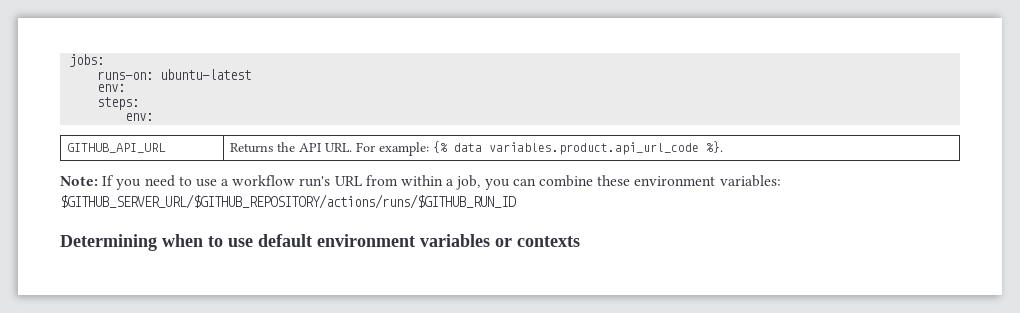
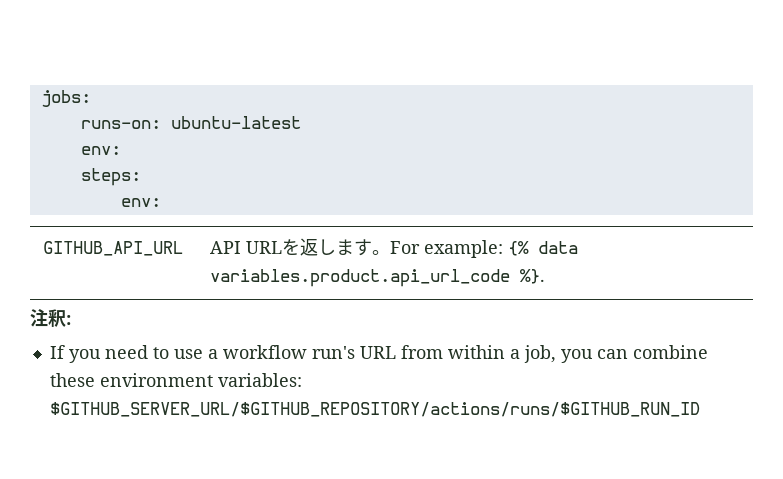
[229,142,352,153] Returns the API URL. -> [210,238,391,256] API URLを返します。
[60,176,98,186] Note: -> [30,309,71,327] 注釈: //
[60,234,580,251] // Determining when to use default environment variables or contexts -> (700, 409) none

